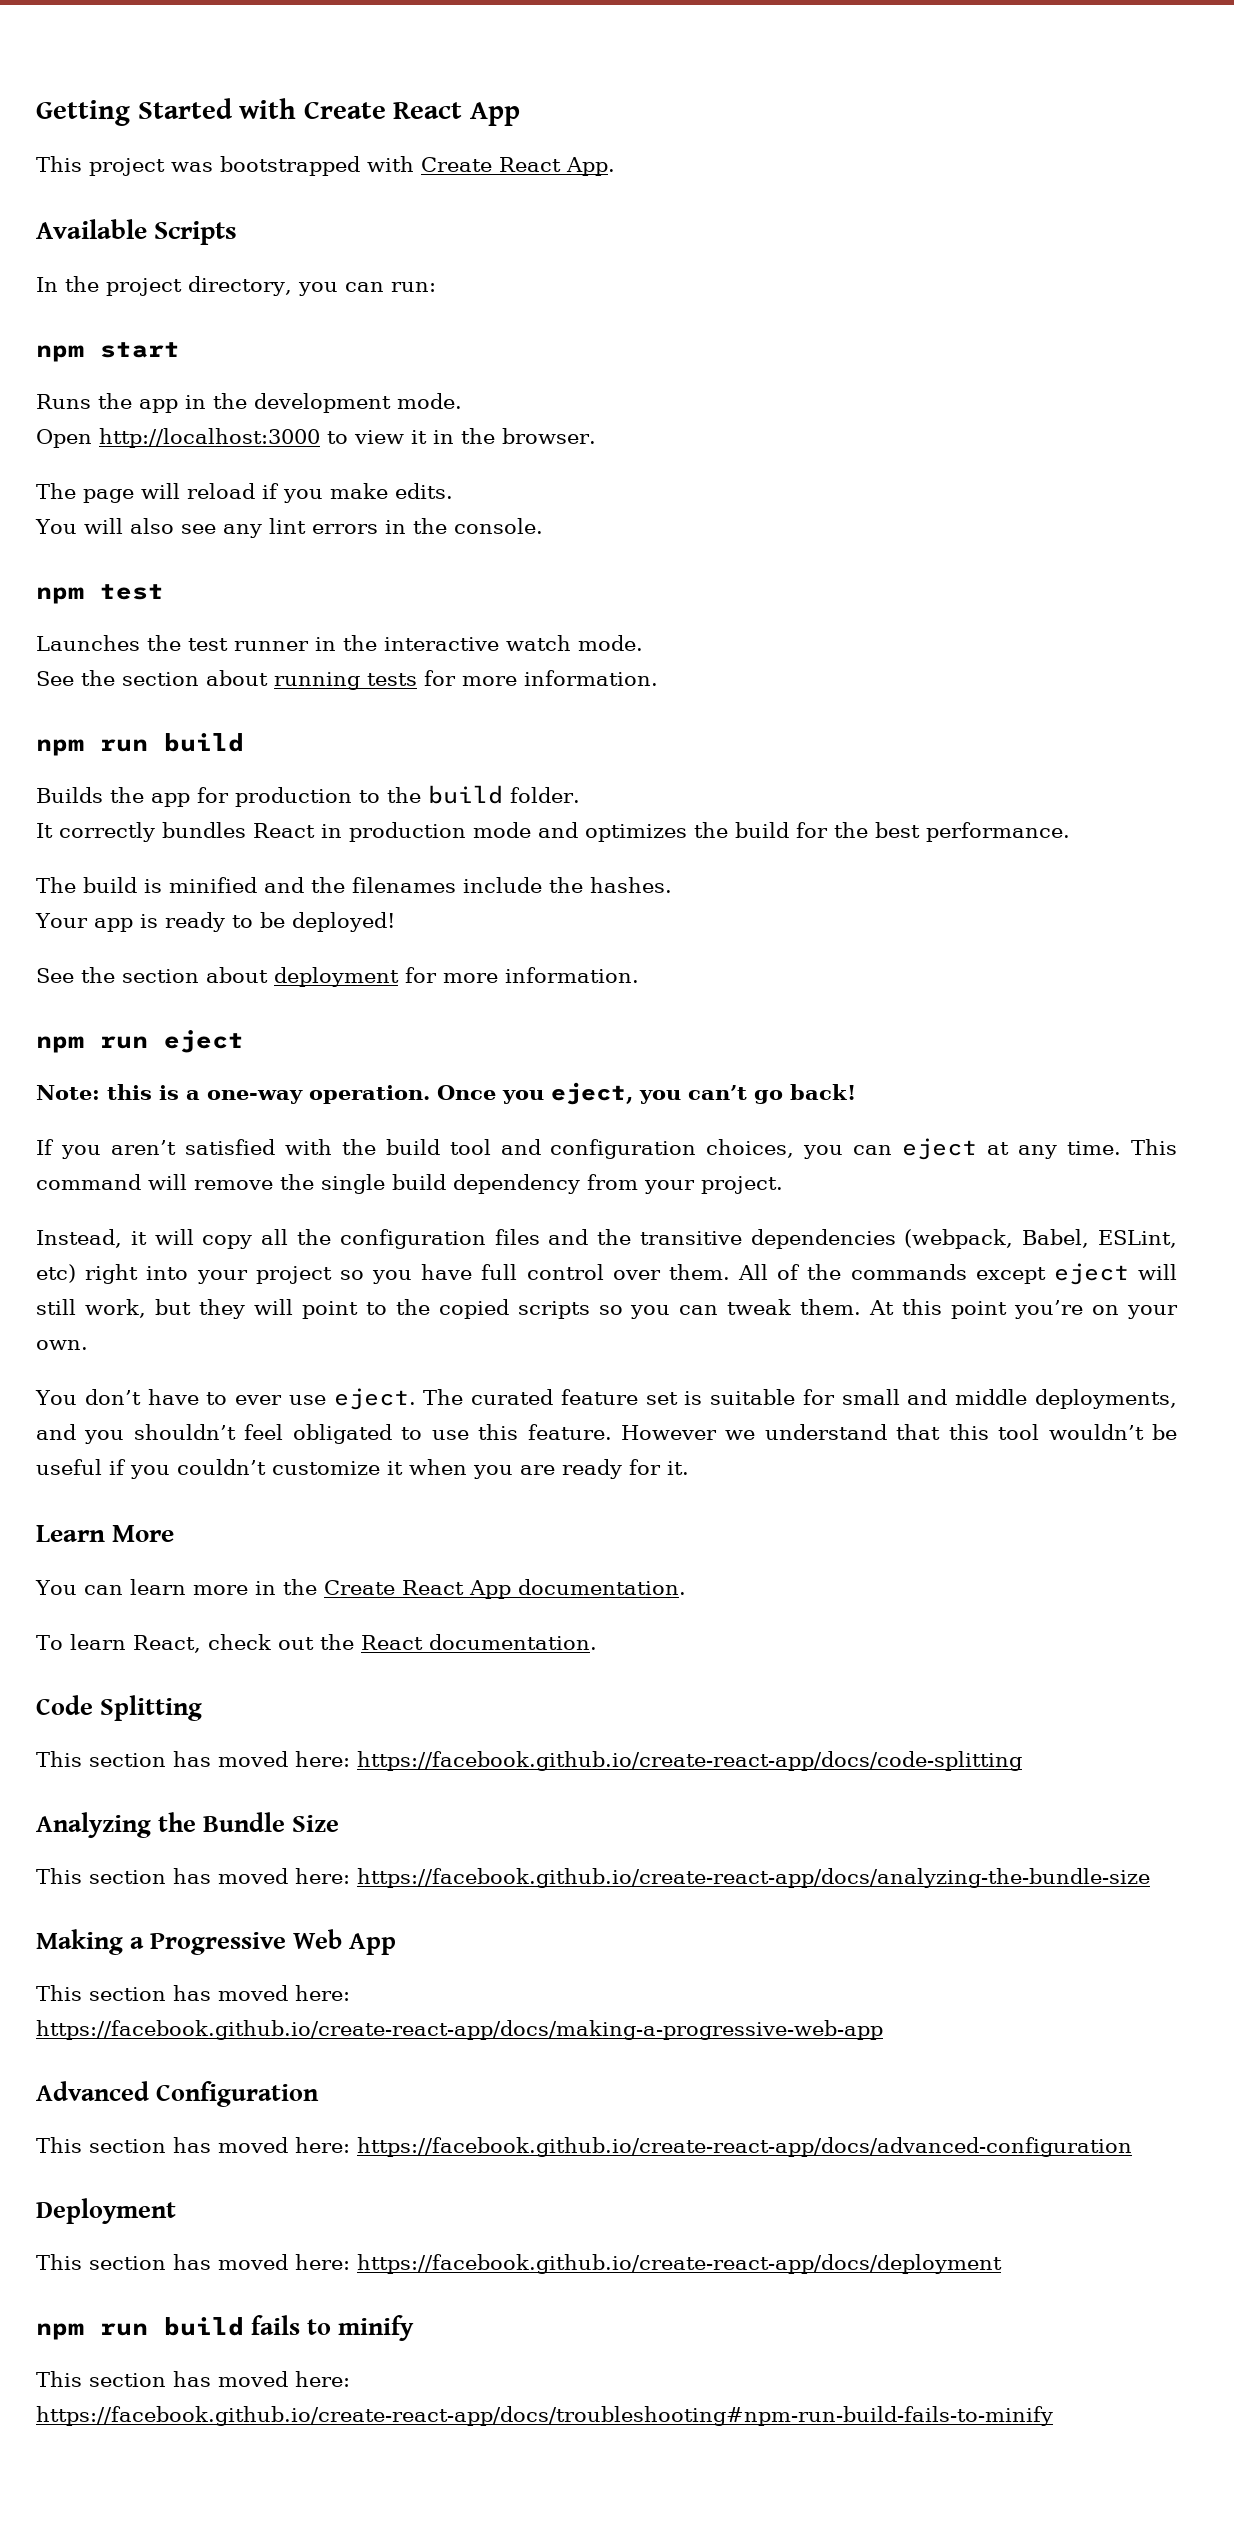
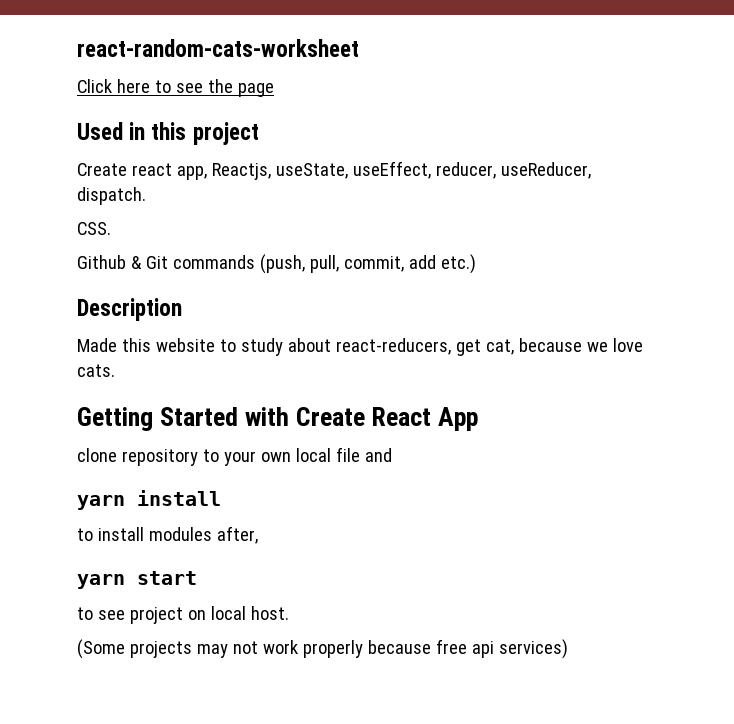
(36, 113) none -> [77,39,359,57] [77,79,274,97] [77,122,259,145] [77,161,591,180] [77,187,146,205] [77,222,111,235] [77,254,476,274] [77,298,182,321] [77,338,643,356] [77,364,115,377] react-random-cats-worksheet // Click here to see the page // Used in this project // Create react app, Reactjs, useState, useEffect, reducer, useReducer, dispatch. // CSS. // Github & Git commands (push, pull, commit, add etc.) // Description // Made this website to study about react-reducers, get cat, because we love cats. //
[36,156,615,176] [36,219,238,245] [36,276,436,296] [36,342,180,362] [36,393,462,413] [36,428,596,448] [36,483,453,503] [35,518,543,538] [36,584,164,604] [36,635,643,651] [36,670,658,690] [36,733,244,756] [36,785,580,807] [36,822,1070,842] [36,877,672,893] [35,912,395,932] [36,967,639,987] [36,1030,244,1053] [36,1082,856,1105] [36,1138,1178,1160] [36,1174,783,1194] [36,1229,1178,1249] [36,1263,1177,1285] [36,1299,1179,1319] [36,1340,88,1350] [35,1388,1177,1410] [36,1424,1177,1444] [36,1459,689,1479] [36,1525,175,1542] [35,1579,686,1599] [36,1634,597,1653] [36,1695,202,1721] [36,1751,1022,1771] [36,1812,339,1838] [36,1868,1150,1888] [36,1929,396,1955] [36,1985,350,2001] [36,2020,883,2040] [36,2081,319,2107] [36,2137,1132,2157] [36,2198,176,2224] [36,2254,1002,2274] [36,2315,414,2341] [36,2371,350,2387] [36,2406,1053,2426] This project was bootstrapped with Create React App. // Available Scripts // In the project directory, you can run: // npm start // Runs the app in the development mode. // Open http://localhost:3000 to view it in the browser. // The page will reload if you make edits. // You will also see any lint errors in the console. // npm test // Launches the test runner in the interactive watch mode. // See the section about running tests for more information. // npm run build // Builds the app for production to the build folder. // It correctly bundles React in production mode and optimizes the build for the best performance. // The build is minified and the filenames include the hashes. // Your app is ready to be deployed! // See the section about deployment for more information. // npm run eject // Note: this is a one-way operation. Once you eject, you can’t go back! // If you aren’t satisfied with the build tool and configuration choices, you can eject at any time. This command will remove the single build dependency from your project. // Instead, it will copy all the configuration files and the transitive dependencies (webpack, Babel, ESLint, etc) right into your project so you have full control over them. All of the commands except eject will still work, but they will point to the copied scripts so you can tweak them. At this point you’re on your own. // You don’t have to ever use eject. The curated feature set is suitable for small and middle deployments, and you shouldn’t feel obligated to use this feature. However we understand that this tool wouldn’t be useful if you couldn’t customize it when you are ready for it. // Learn More // You can learn more in the Create React App documentation. // To learn React, check out the React documentation. // Code Splitting // This section has moved here: https://facebook.github.io/create-react-app/docs/code-splitting // Analyzing the Bundle Size // This section has moved here: https://facebook.github.io/create-react-app/docs/analyzing-the-bundle-size // Making a Progressive Web App // This section has moved here: https://facebook.github.io/create-react-app/docs/making-a-progressive-web-app // Advanced Configuration // This section has moved here: https://facebook.github.io/create-react-app/docs/advanced-configuration // Deployment // This section has moved here: https://facebook.github.io/create-react-app/docs/deployment // npm run build fails to minify // This section has moved here: https://facebook.github.io/create-react-app/docs/troubleshooting#npm-run-build-fails-to-minify -> [77,447,392,466] [77,490,221,510] [77,526,258,544] [77,571,197,589] [77,606,289,624] [77,639,568,659] clone repository to your own local file and // yarn install // to install modules after, // yarn start // to see project on local host. // (Some projects may not work properly because free api services)

